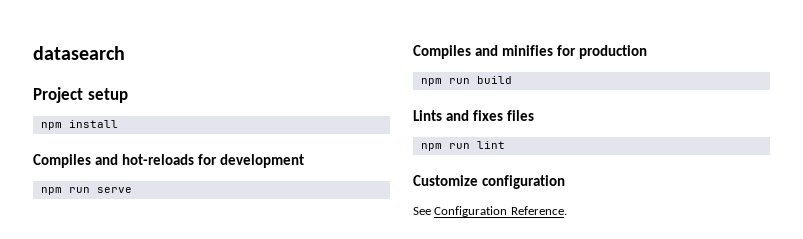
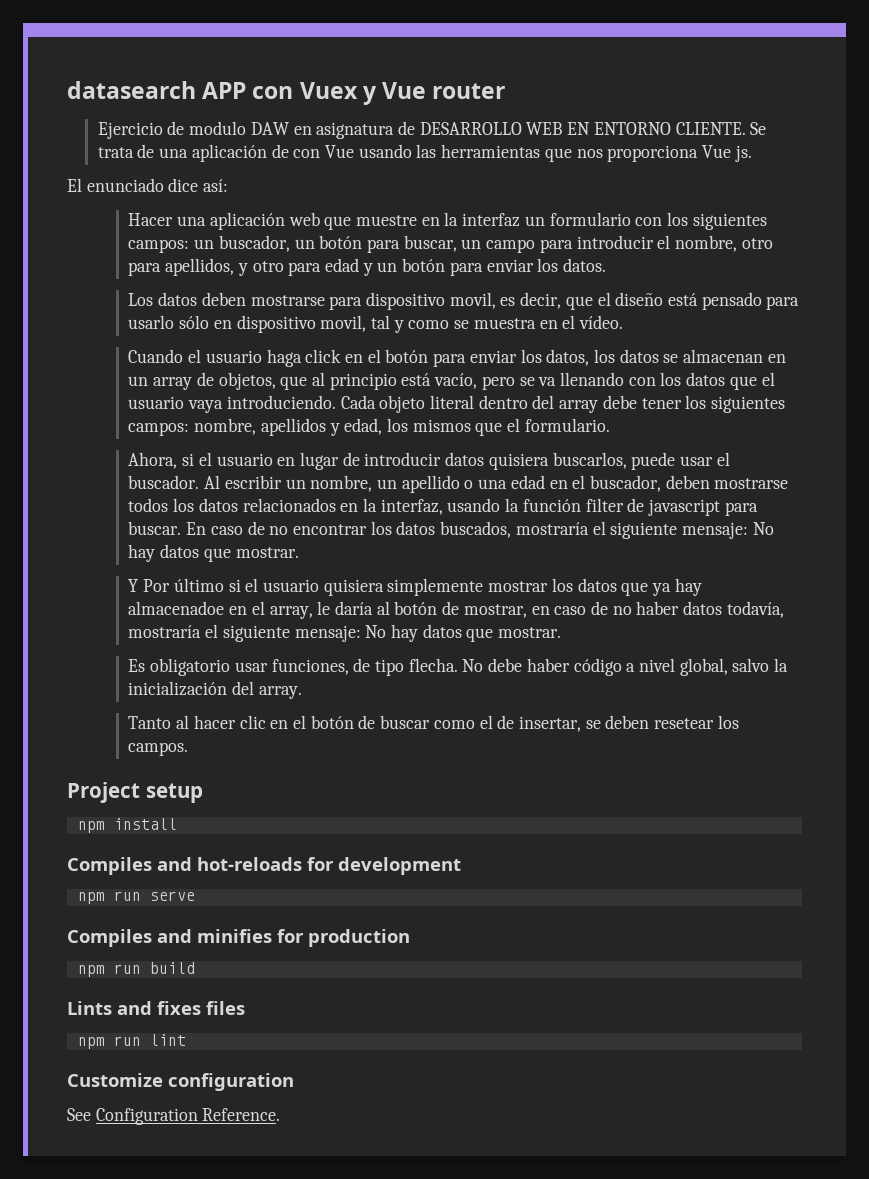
(125, 53) none -> [202,82,506,105] [97,121,767,139] [97,144,752,162] [67,178,229,192] [128,212,767,230] [128,235,773,253] [128,258,607,276] [128,292,800,310] [128,315,624,333] [128,349,786,367] [128,372,775,390] [128,395,786,413] [128,418,610,436] [128,452,730,470] [128,475,789,493] [128,498,758,516] [128,521,774,539] [128,544,299,562] [128,578,702,596] [128,601,784,619] [128,624,562,642] [128,658,789,676] [128,681,302,699] [128,715,739,732] [128,742,189,756] APP con Vuex y Vue router // Ejercicio de modulo DAW en asignatura de DESARROLLO WEB EN ENTORNO CLIENTE. Se trata de una aplicación de con Vue usando las herramientas que nos proporciona Vue js. // El enunciado dice así: // Hacer una aplicación web que muestre en la interfaz un formulario con los siguientes campos: un buscador, un botón para buscar, un campo para introducir el nombre, otro para apellidos, y otro para edad y un botón para enviar los datos. // Los datos deben mostrarse para dispositivo movil, es decir, que el diseño está pensado para usarlo sólo en dispositivo movil, tal y como se muestra en el vídeo. // Cuando el usuario haga click en el botón para enviar los datos, los datos se almacenan en un array de objetos, que al principio está vacío, pero se va llenando con los datos que el usuario vaya introduciendo. Cada objeto literal dentro del array debe tener los siguientes campos: nombre, apellidos y edad, los mismos que el formulario. // Ahora, si el usuario en lugar de introducir datos quisiera buscarlos, puede usar el buscador. Al escribir un nombre, un apellido o una edad en el buscador, deben mostrarse todos los datos relacionados en la interfaz, usando la función filter de javascript para buscar. En caso de no encontrar los datos buscados, mostraría el siguiente mensaje: No hay datos que mostrar. // Y Por último si el usuario quisiera simplemente mostrar los datos que ya hay almacenadoe en el array, le daría al botón de mostrar, en caso de no haber datos todavía, mostraría el siguiente mensaje: No hay datos que mostrar. // Es obligatorio usar funciones, de tipo flecha. No debe haber código a nivel global, salvo la inicialización del array. // Tanto al hacer clic en el botón de buscar como el de insertar, se deben resetear los campos.

